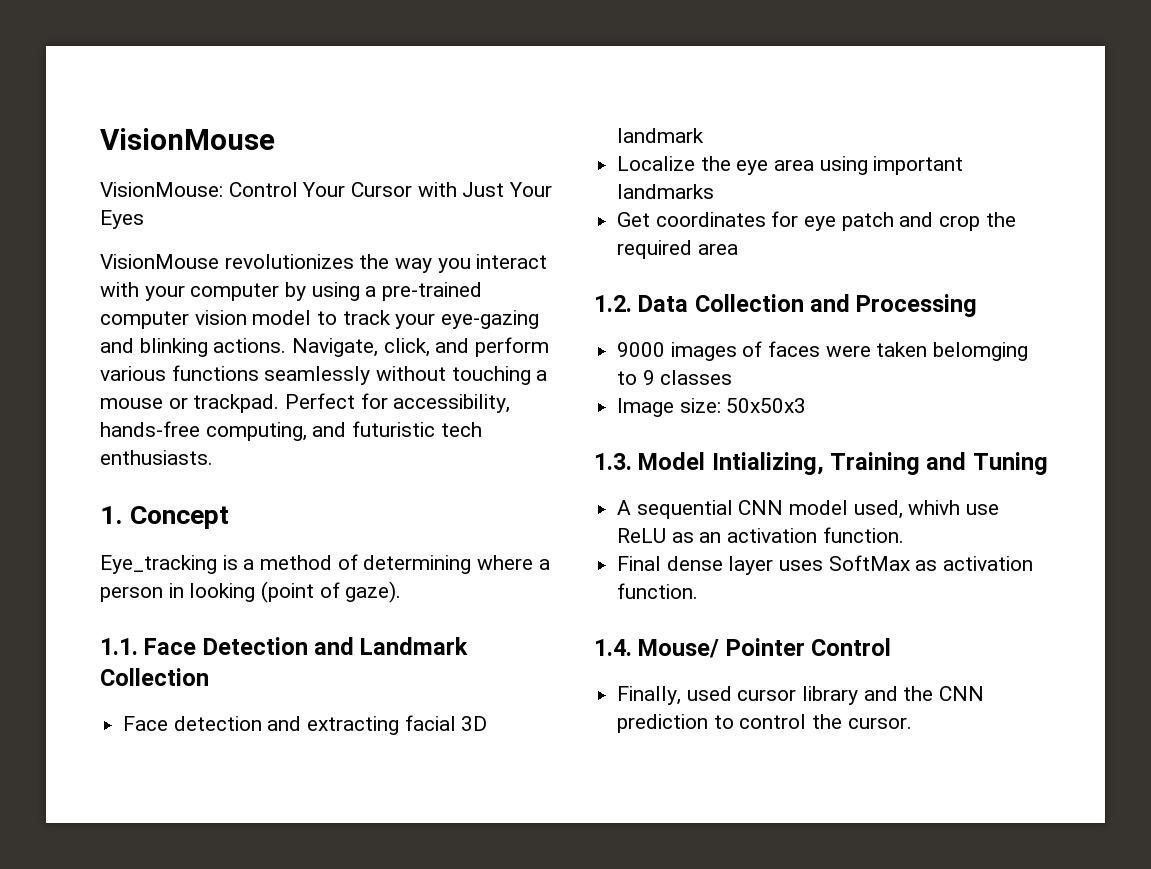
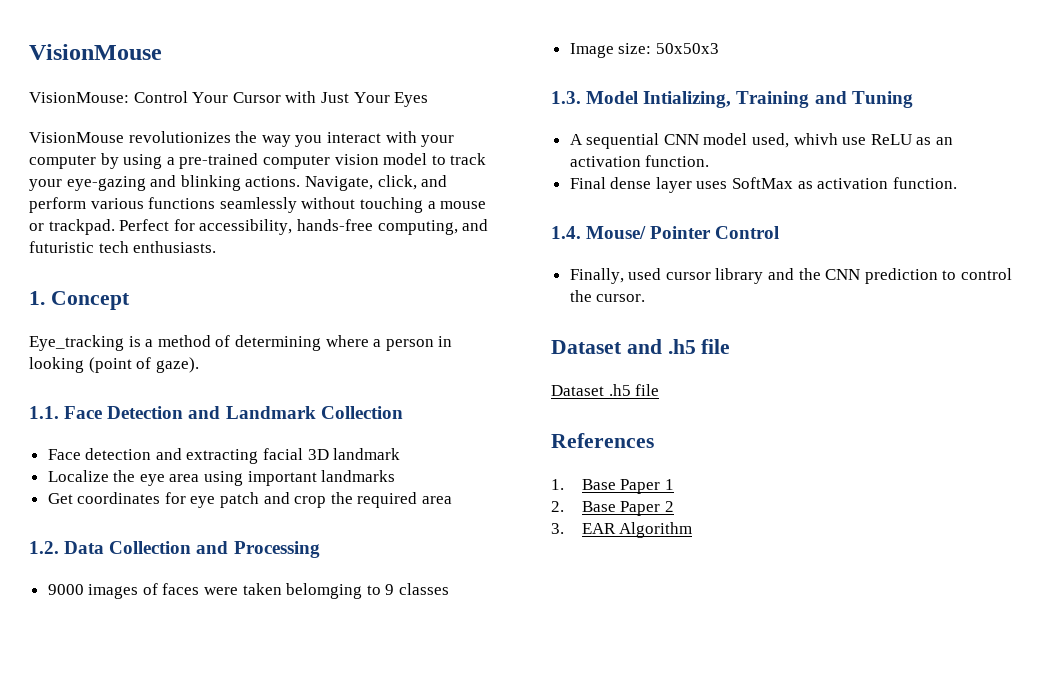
(912, 723) none -> [551,339,731,354] [551,384,660,396] [551,433,654,448] [551,479,674,494] [551,501,674,516] [551,522,693,538] // Dataset and .h5 file // Dataset .h5 file // References // 1. Base Paper 1 // 2. Base Paper 2 // 3. EAR Algorithm

